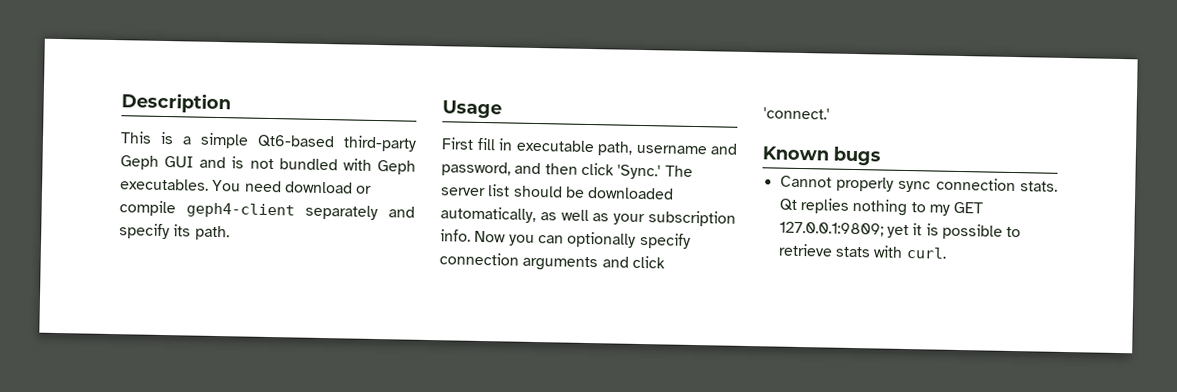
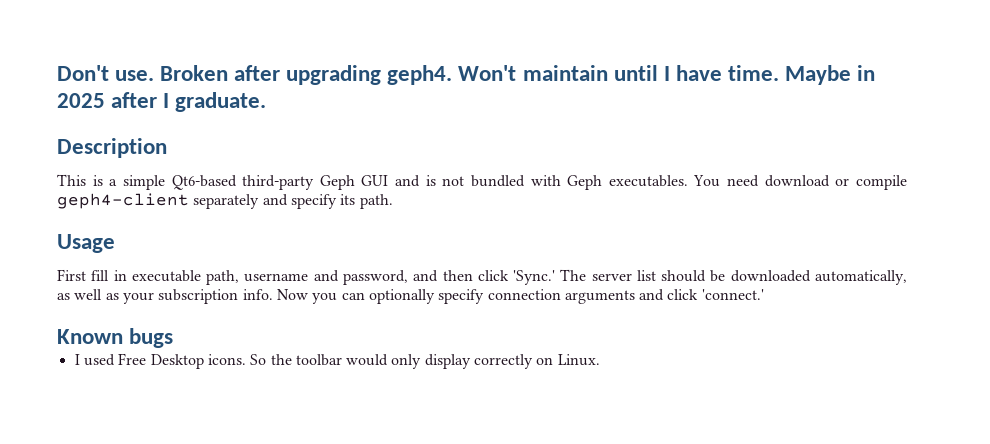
(121, 103) none -> [57,65,875,85] [57,92,267,112] Don't use. Broken after upgrading geph4. Won't maintain until I have time. Maybe in 2025 after I graduate. //
[779,175,1058,193] [778,197,984,217] [778,221,1022,240] [777,243,947,259] Cannot properly sync connection stats. Qt replies nothing to my GET 127.0.0.1:9809; yet it is possible to retrieve stats with curl. -> [74,353,600,369] I used Free Desktop icons. So the toolbar would only display correctly on Linux.

